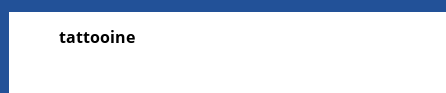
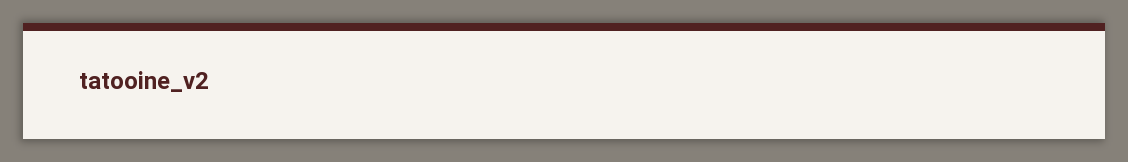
[59,30,135,43] tattooine -> [79,71,209,92] tatooine_v2

